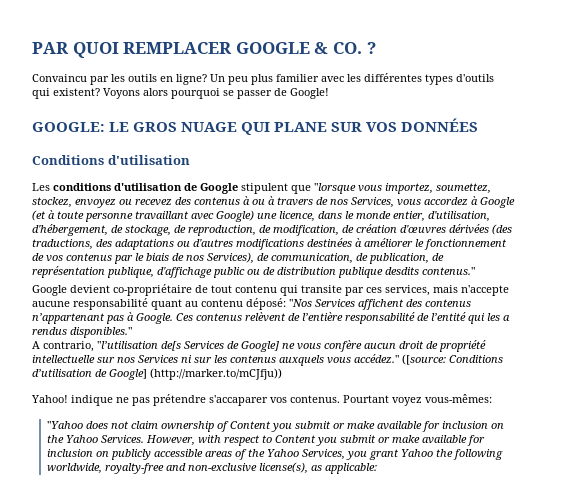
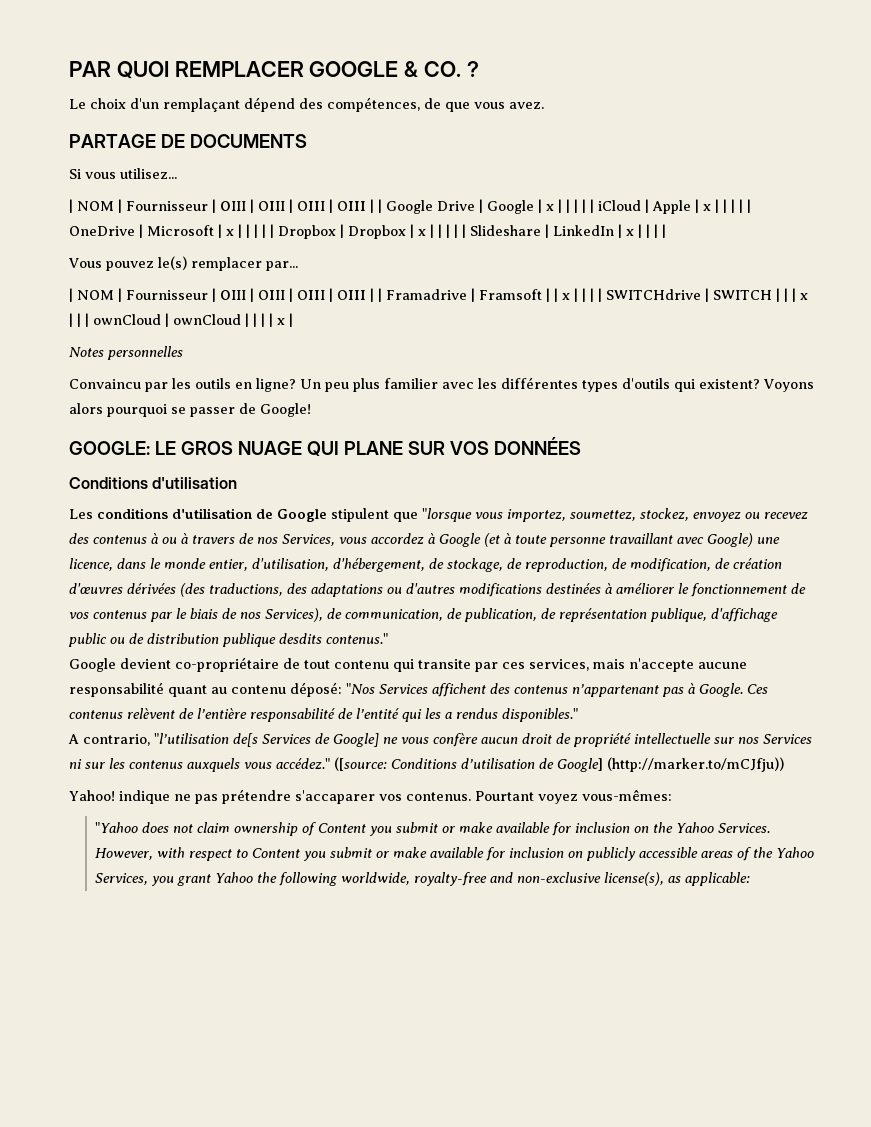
(376, 48) none -> [69,97,544,112] [69,134,307,148] [69,168,177,179] [69,199,751,214] [69,224,666,239] [68,256,298,271] [69,288,808,302] [69,313,293,327] [69,346,183,360] // Le choix d'un remplaçant dépend des compétences, de que vous avez. // PARTAGE DE DOCUMENTS // Si vous utilisez... // | NOM | Fournisseur | OIII | OIII | OIII | OIII | | Google Drive | Google | x | | | | | iCloud | Apple | x | | | | | OneDrive | Microsoft | x | | | | | Dropbox | Dropbox | x | | | | | Slideshare | LinkedIn | x | | | | // Vous pouvez le(s) remplacer par... // | NOM | Fournisseur | OIII | OIII | OIII | OIII | | Framadrive | Framsoft | | x | | | | SWITCHdrive | SWITCH | | | x | | | ownCloud | ownCloud | | | | x | // Notes personnelles

